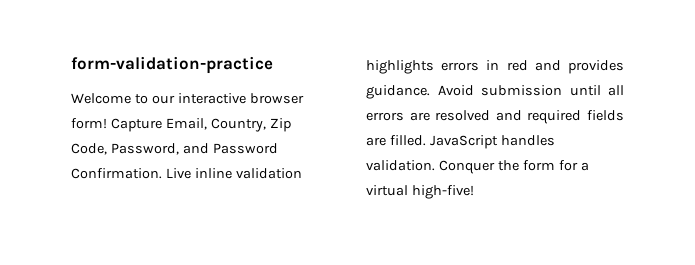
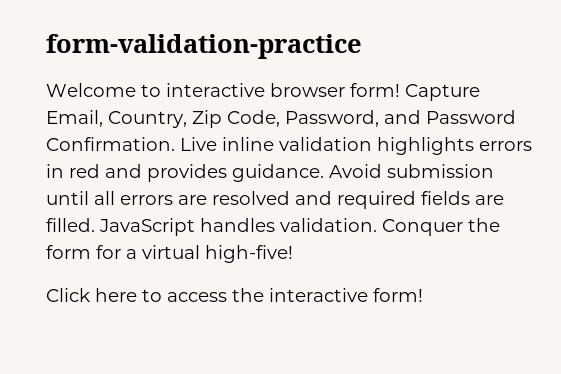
[151,95,175,104] our -> (161, 90) none
(474, 192) none -> [46,288,423,302] // Click here to access the interactive form!

